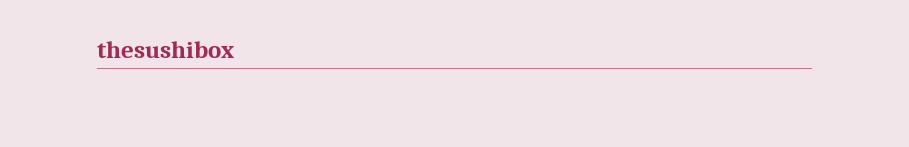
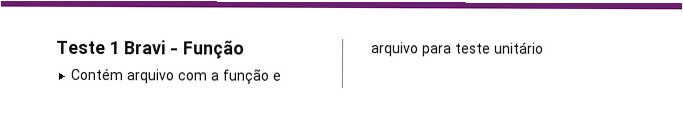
[97,41,234,58] thesushibox -> [56,40,245,59] [70,67,282,85] [371,41,545,57] Teste 1 Bravi - Função // Contém arquivo com a função e arquivo para teste unitário

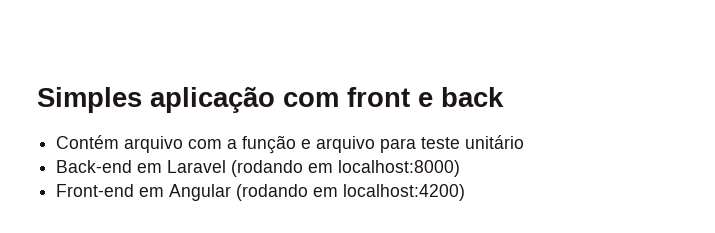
[56,40,245,59] Teste 1 Bravi - Função -> [37,87,504,113] Simples aplicação com front e back
(545, 47) none -> [56,160,461,177] [56,184,466,201] // Back-end em Laravel (rodando em localhost:8000) // Front-end em Angular (rodando em localhost:4200)

